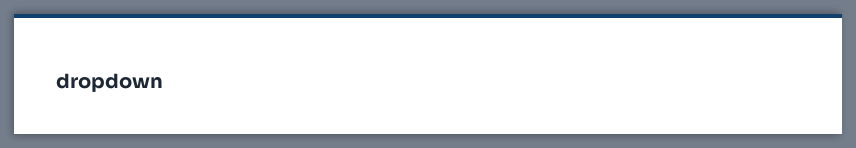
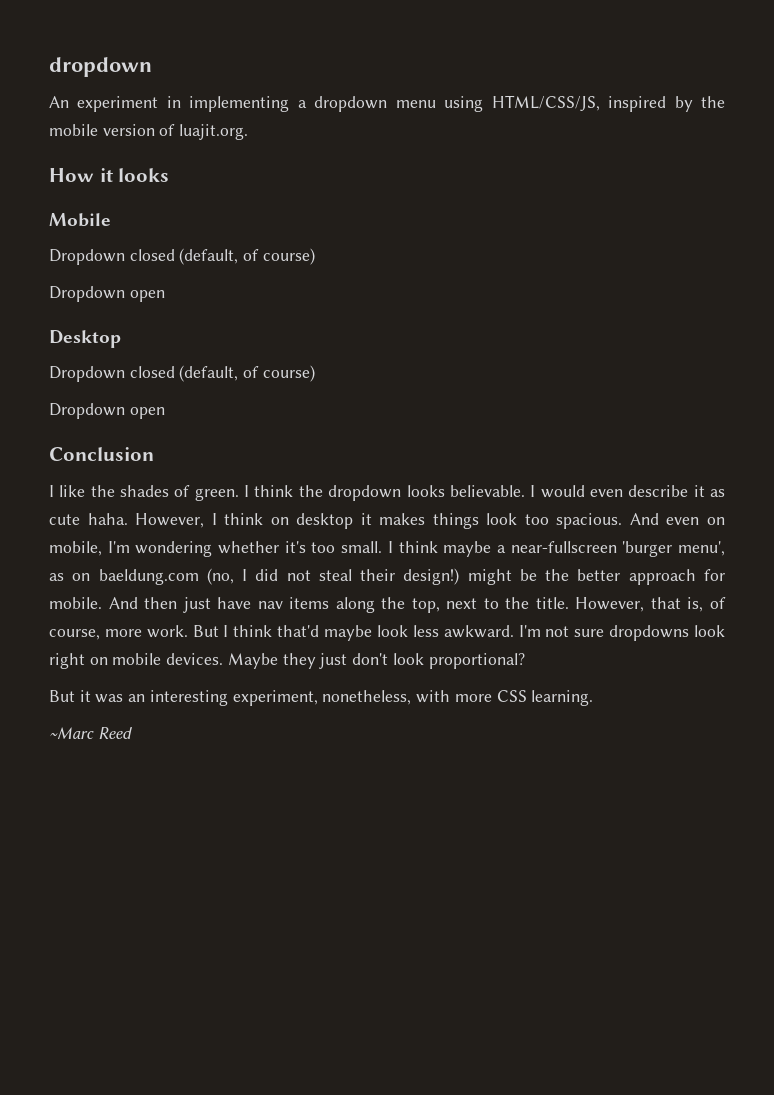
[56,73,163,92] dropdown -> [49,57,152,77] [49,95,725,112] [49,124,249,140] [49,168,170,182] [49,213,111,227] [49,248,315,265] [49,286,165,302] [49,330,121,348] [49,365,315,382] [49,403,165,419] [49,447,154,461] [49,485,726,501] [49,513,725,529] [49,541,725,557] [49,568,725,585] [49,597,726,613] [49,625,726,641] [49,653,525,669] [49,690,594,706] [49,727,133,739] dropdown // An experiment in implementing a dropdown menu using HTML/CSS/JS, inspired by the mobile version of luajit.org. // How it looks // Mobile // Dropdown closed (default, of course) // Dropdown open // Desktop // Dropdown closed (default, of course) // Dropdown open // Conclusion // I like the shades of green. I think the dropdown looks believable. I would even describe it as cute haha. However, I think on desktop it makes things look too spacious. And even on mobile, I'm wondering whether it's too small. I think maybe a near-fullscreen 'burger menu', as on baeldung.com (no, I did not steal their design!) might be the better approach for mobile. And then just have nav items along the top, next to the title. However, that is, of course, more work. But I think that'd maybe look less awkward. I'm not sure dropdowns look right on mobile devices. Maybe they just don't look proportional? // But it was an interesting experiment, nonetheless, with more CSS learning. // ~Marc Reed

